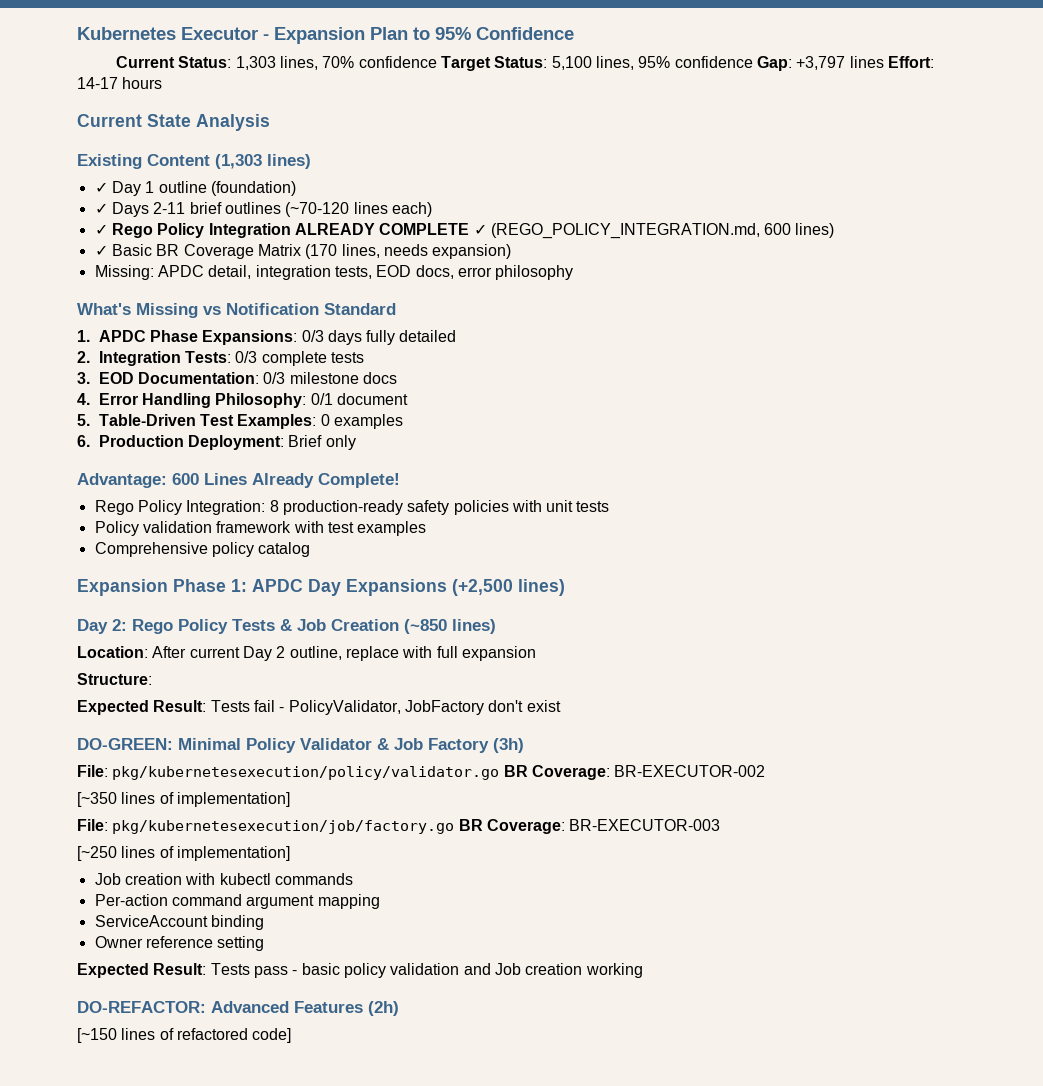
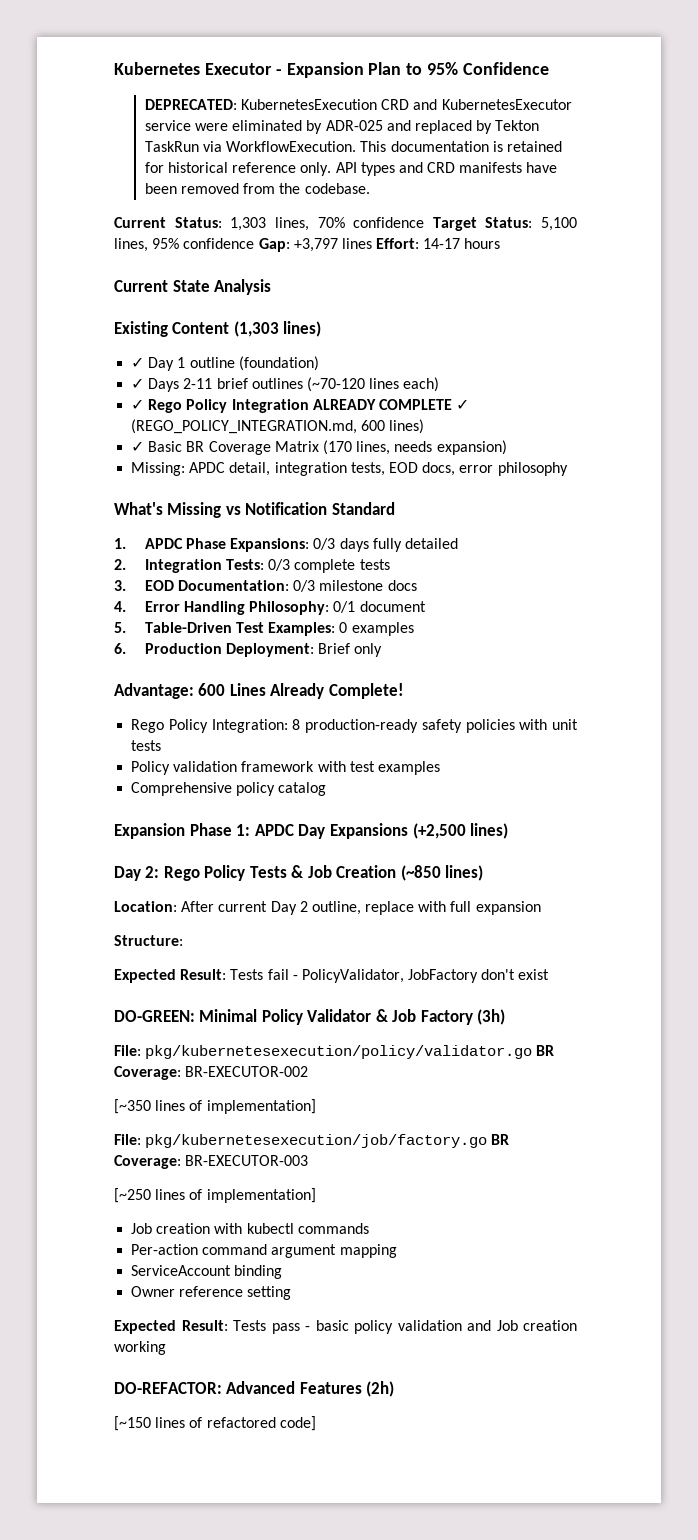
(574, 33) none -> [144,99,572,110] [144,120,540,134] [144,141,562,152] [144,162,558,176] [144,183,370,194] // DEPRECATED: KubernetesExecution CRD and KubernetesExecutor service were eliminated by ADR-025 and replaced by Tekton TaskRun via WorkflowExecution. This documentation is retained for historical reference only. API types and CRD manifests have been removed from the codebase.

